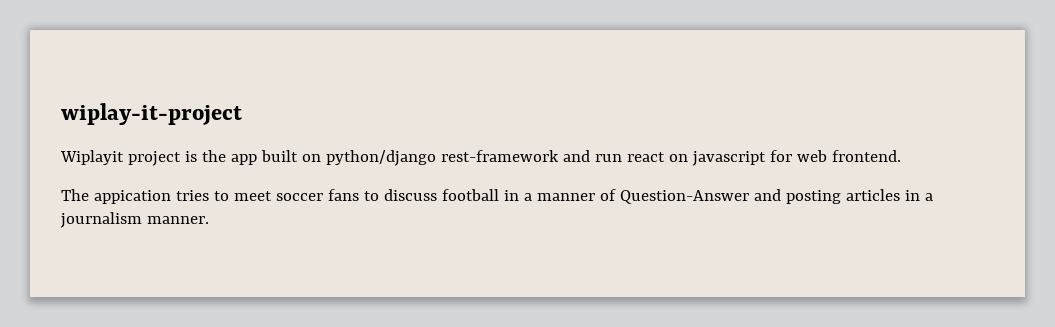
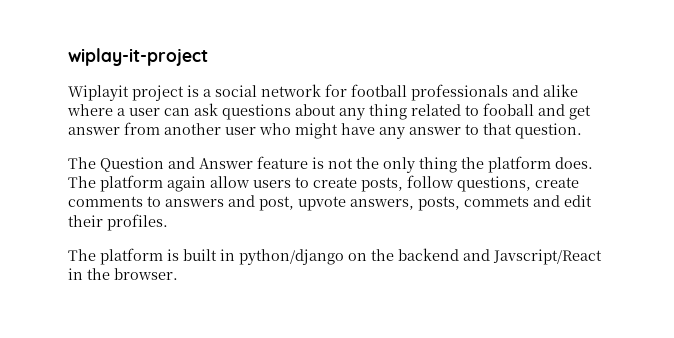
[201,150,901,166] [61,189,933,204] [60,212,209,228] the app built on python/django rest-framework and run react on javascript for web frontend. // The appication tries to meet soccer fans to discuss football in a manner of Question-Answer and posting articles in a journalism manner. -> [203,84,578,101] [67,103,591,120] [68,122,582,139] [68,156,593,173] [68,175,579,192] [68,195,592,211] [68,214,168,231] [68,248,602,265] [68,268,178,280] a social network for football professionals and alike where a user can ask questions about any thing related to fooball and get answer from another user who might have any answer to that question. // The Question and Answer feature is not the only thing the platform does. The platform again allow users to create posts, follow questions, create comments to answers and post, upvote answers, posts, commets and edit their profiles. // The platform is built in python/django on the backend and Javscript/React in the browser.

